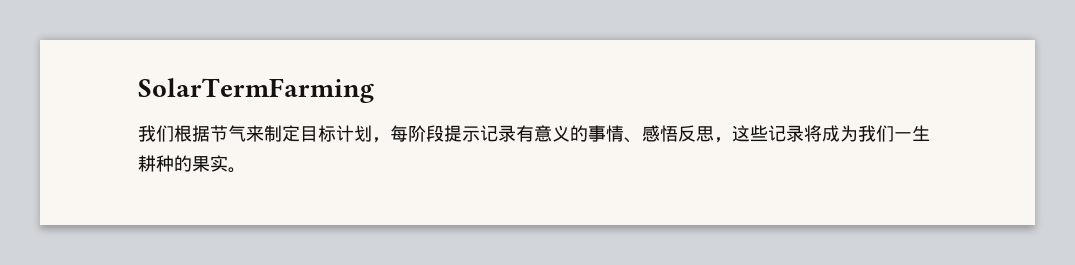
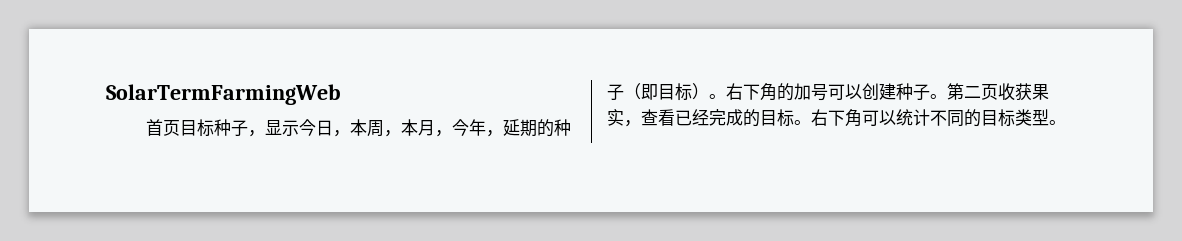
[138,78,374,103] [138,125,930,143] [138,155,228,172] SolarTermFarming // 我们根据节气来制定目标计划，每阶段提示记录有意义的事情、感悟反思，这些记录将成为我们一生耕种的果实 -> [106,84,341,105] [146,119,572,137] [607,83,1049,101] [607,109,1049,127] SolarTermFarmingWeb // 首页目标种子，显示今日，本周，本月，今年，延期的种子（即目标）。右下角的加号可以创建种子。第二页收获果实，查看已经完成的目标。右下角可以统计不同的目标类型

